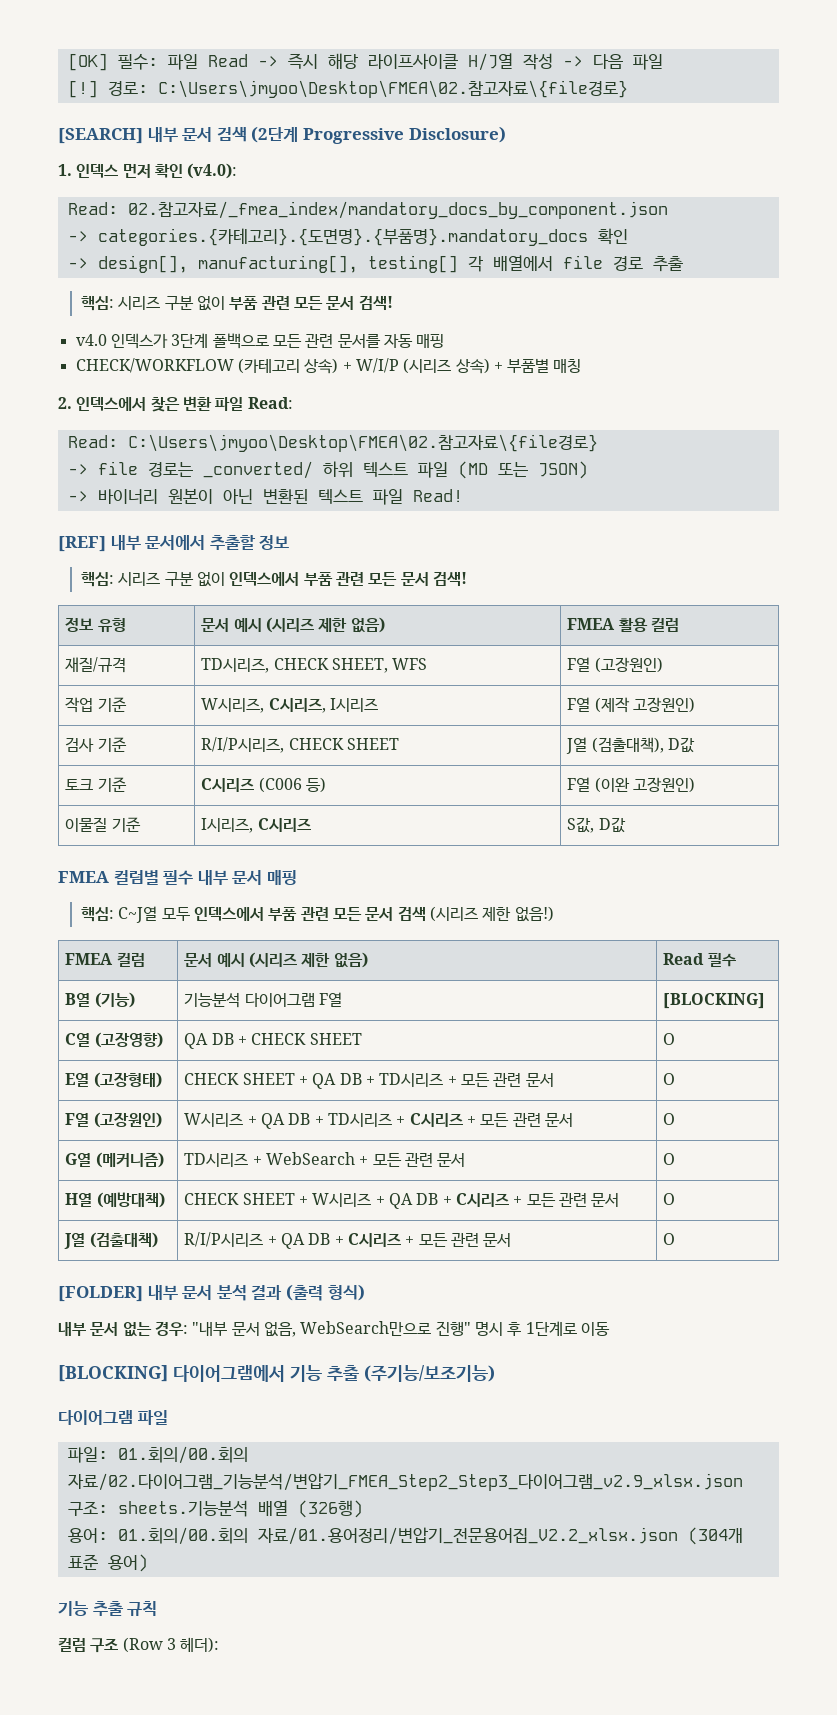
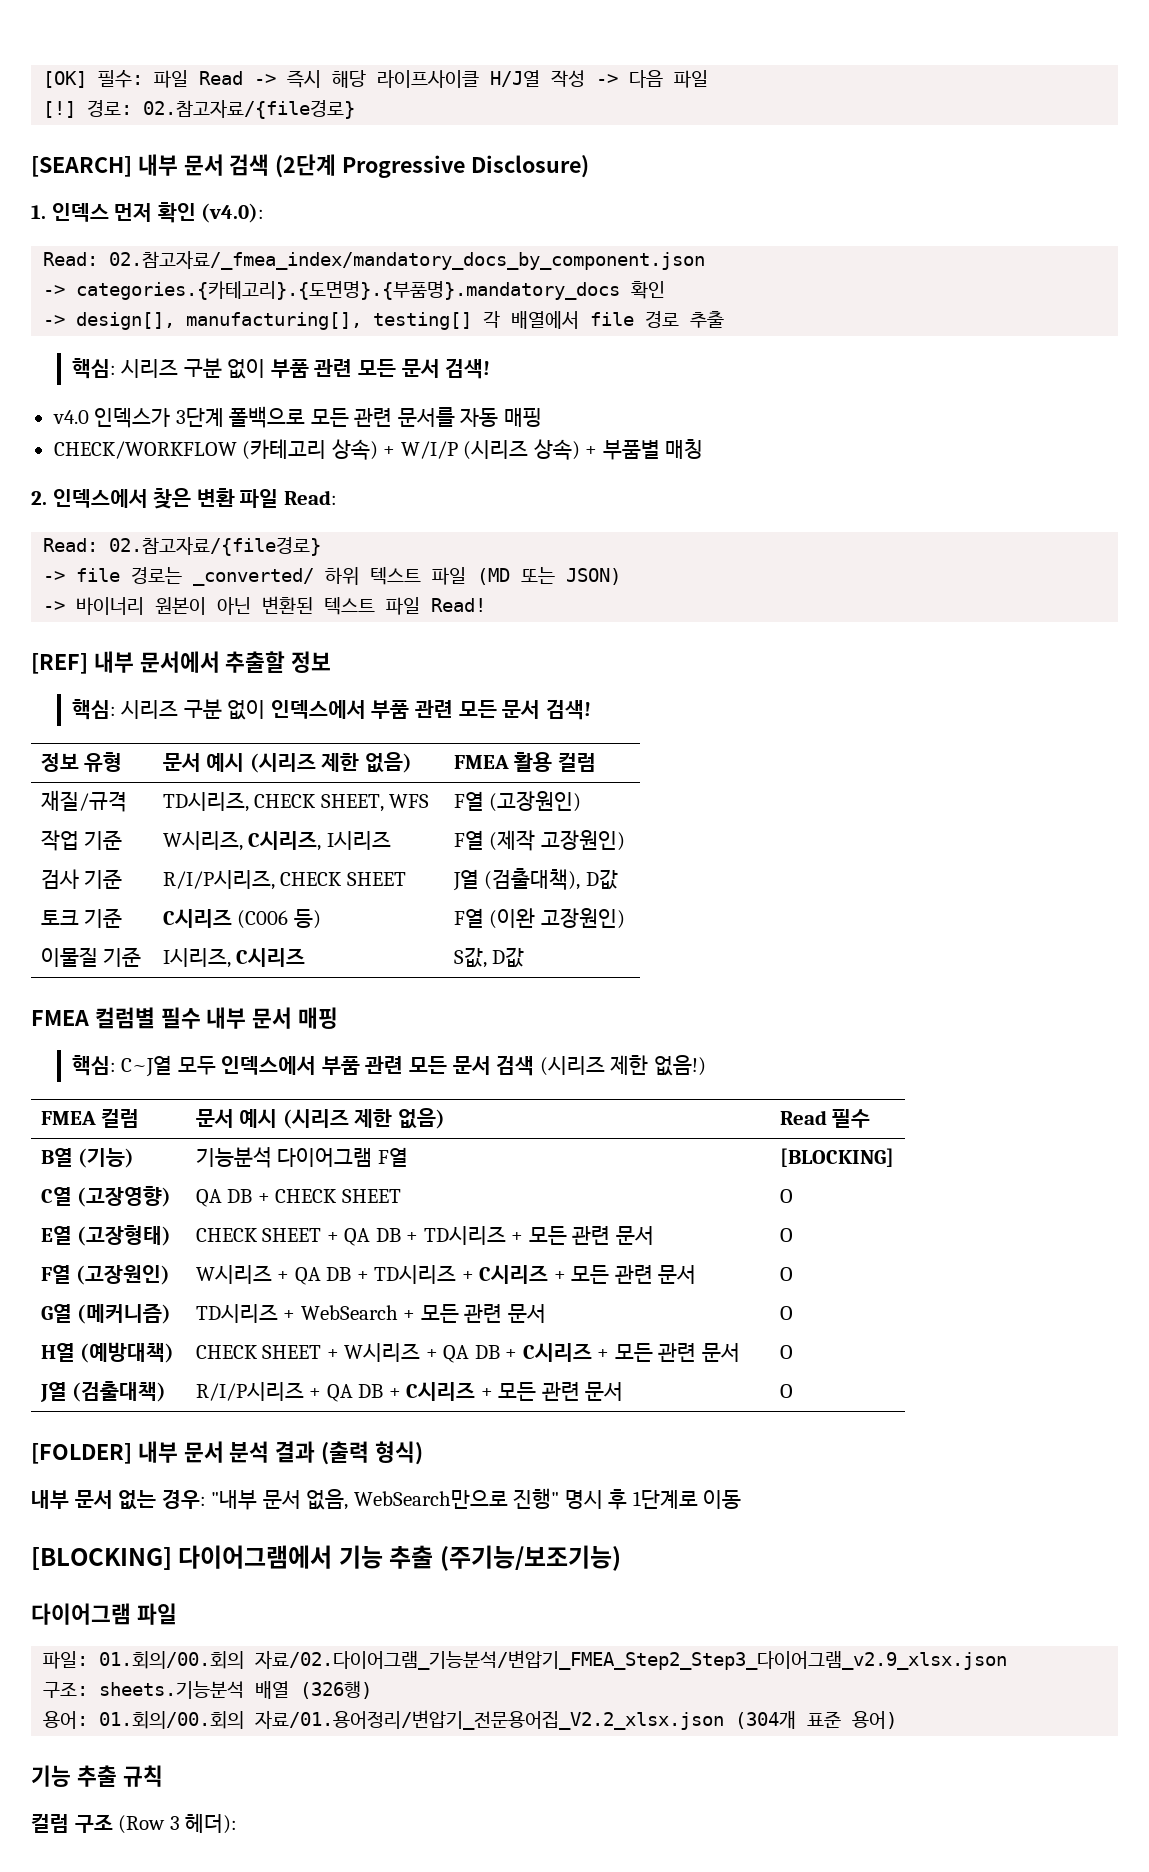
[157,80,628,98] C:\Users\jmyoo\Desktop\FMEA\02.참고자료\{file경로} -> [143,100,356,119] 02.참고자료/{file경로}
[127,434,598,452] C:\Users\jmyoo\Desktop\FMEA\02.참고자료\{file경로} -> [109,537,322,556] 02.참고자료/{file경로}

